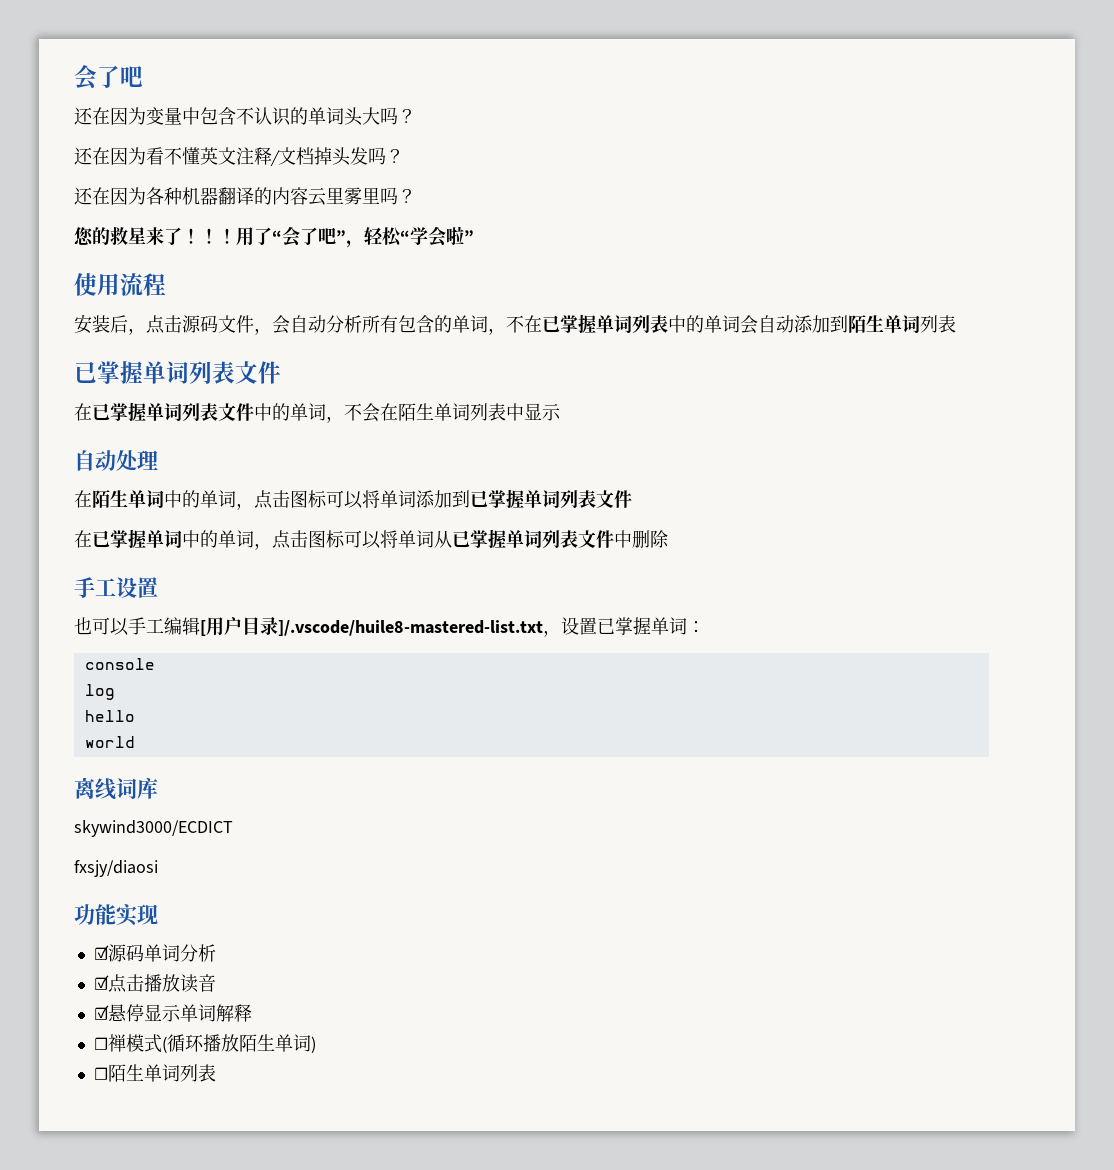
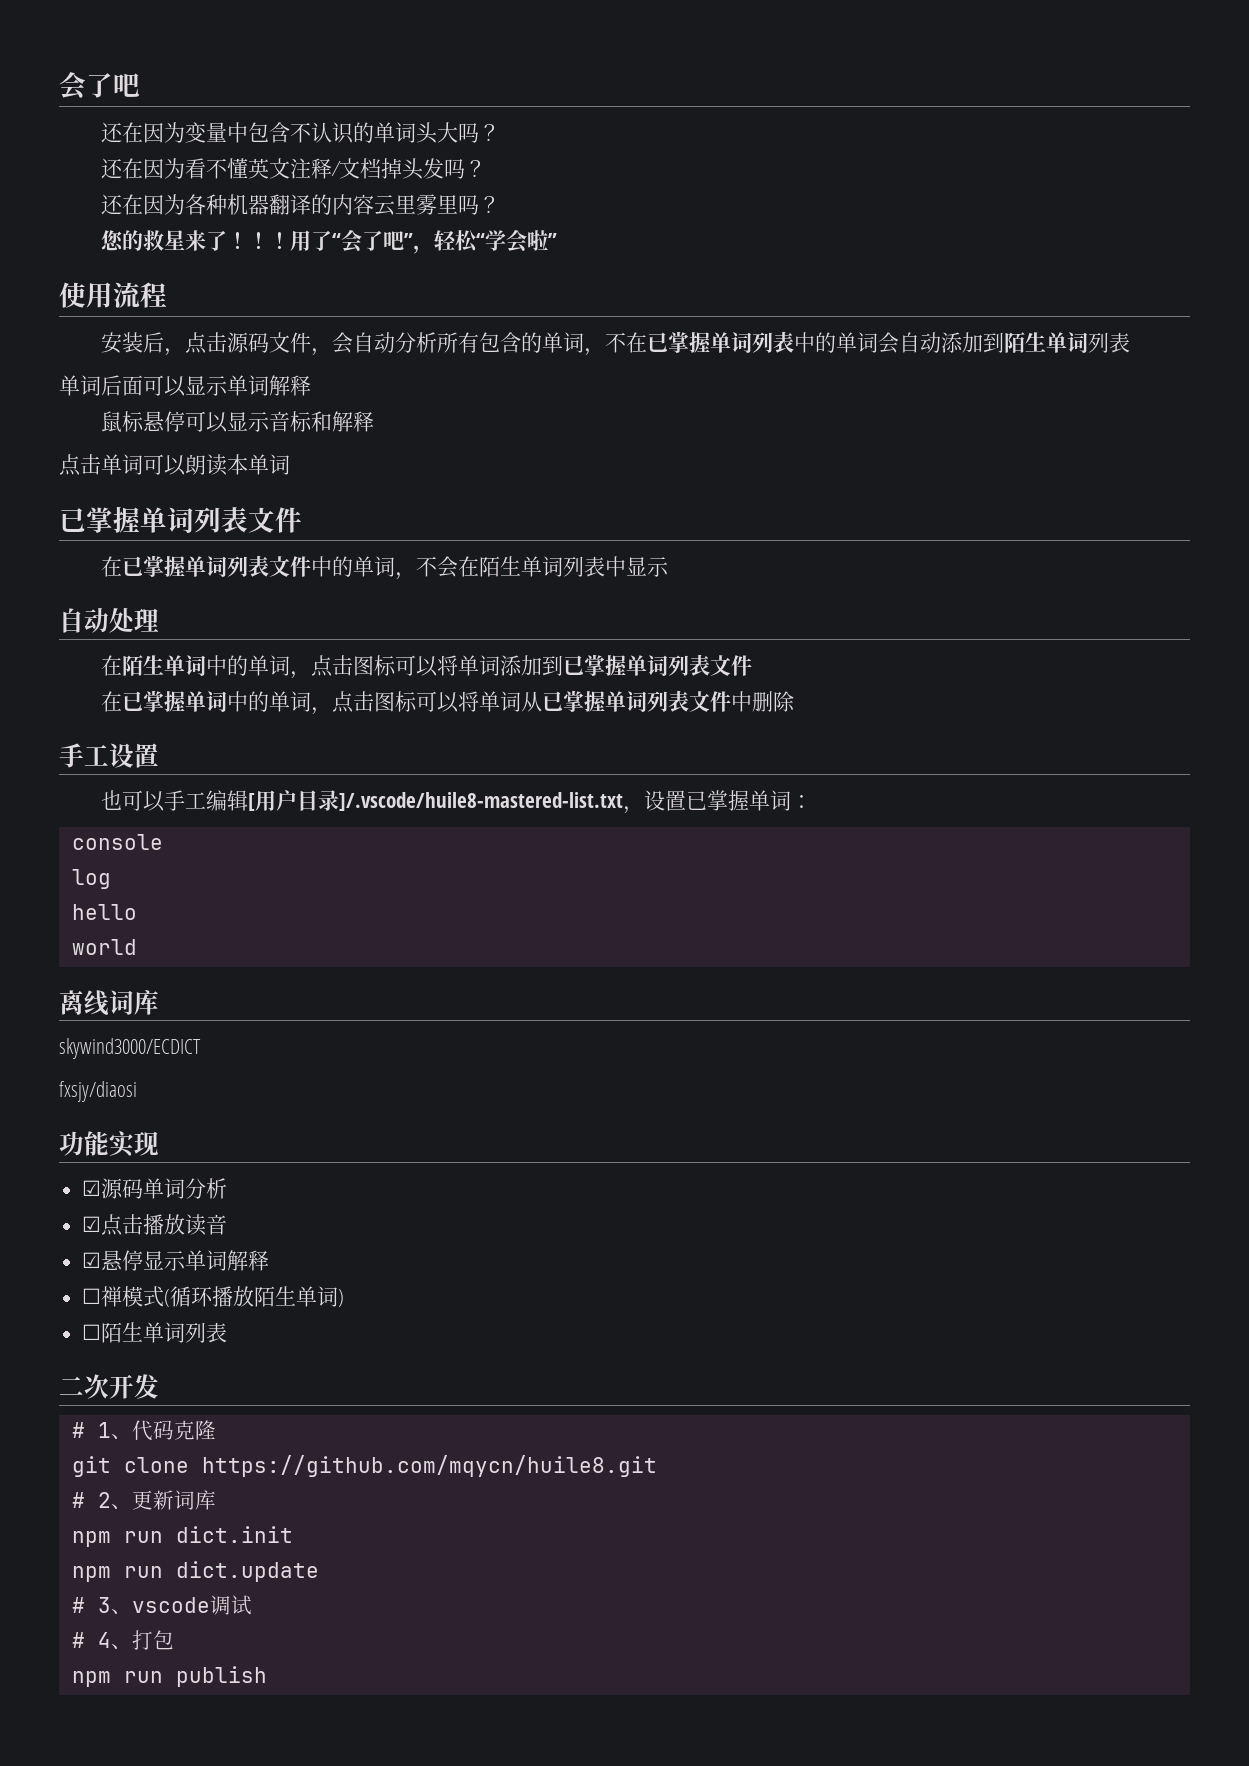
(956, 324) none -> [59,375,311,397] [100,411,374,433] [59,454,290,476] // 单词后面可以显示单词解释 // 鼠标悬停可以显示音标和解释 // 点击单词可以朗读本单词
(216, 1073) none -> [59,1374,159,1399] [71,1420,216,1441] [71,1455,657,1477] [71,1490,216,1510] [71,1526,293,1547] [71,1561,319,1582] [71,1595,252,1615] [71,1630,174,1650] [71,1666,267,1687] // 二次开发 // # 1、代码克隆 // git clone https://github.com/mqycn/huile8.git // # 2、更新词库 // npm run dict.init // npm run dict.update // # 3、vscode调试 // # 4、打包 // npm run publish

